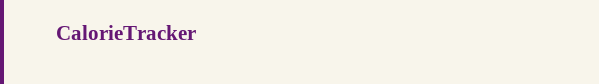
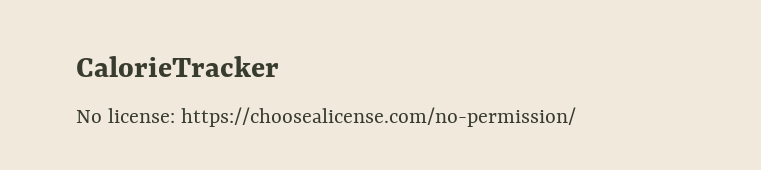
(196, 32) none -> [76,107,577,127] // No license: https://choosealicense.com/no-permission/

